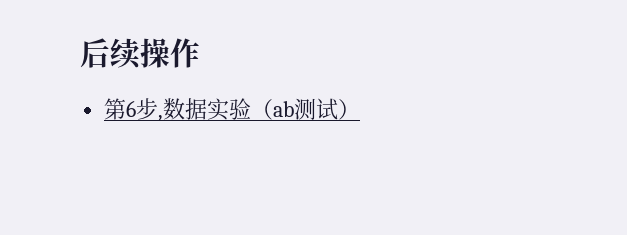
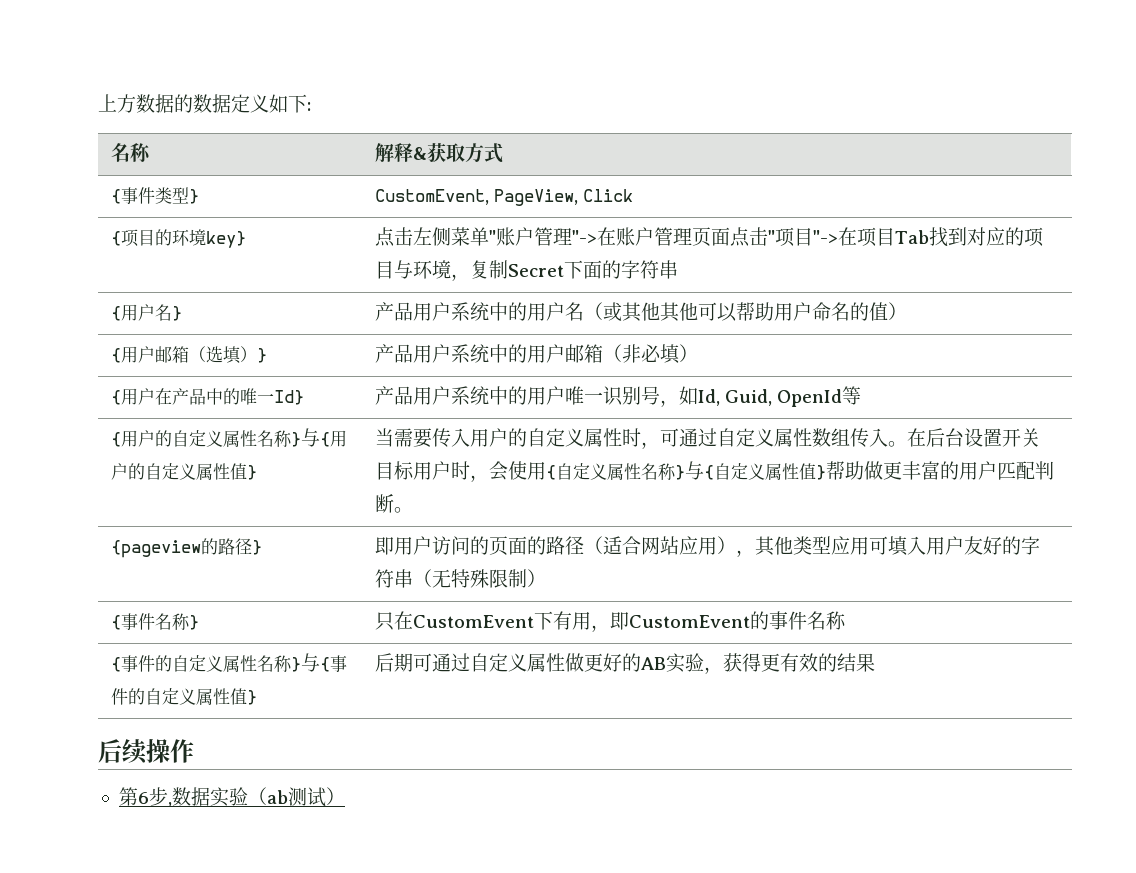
(80, 53) none -> [98,94,311,113] [111,143,152,162] [375,143,504,163] [111,187,200,204] [375,189,634,206] [111,229,247,248] [375,227,1045,247] [375,260,679,281] [111,304,183,321] [375,302,908,322] [111,346,268,364] [375,344,699,364] [111,388,305,405] [375,386,862,407] [111,428,348,447] [111,463,258,480] [375,428,1041,449] [375,461,1055,482] [375,494,414,513] [111,538,263,558] [375,536,1041,557] [375,569,547,588] [111,613,200,630] [375,611,847,632] [111,653,348,672] [111,688,258,705] [375,653,876,674] 上方数据的数据定义如下: // 名称 | 解释&获取方式 // {事件类型} | CustomEvent, PageView, Click // {项目的环境key} | 点击左侧菜单"账户管理"->在账户管理页面点击"项目"->在项目Tab找到对应的项目与环境，复制Secret下面的字符串 // {用户名} | 产品用户系统中的用户名（或其他其他可以帮助用户命名的值） // {用户邮箱（选填）} | 产品用户系统中的用户邮箱（非必填） // {用户在产品中的唯一Id} | 产品用户系统中的用户唯一识别号，如Id, Guid, OpenId等 // {用户的自定义属性名称}与{用户的自定义属性值} | 当需要传入用户的自定义属性时，可通过自定义属性数组传入。在后台设置开关目标用户时，会使用{自定义属性名称}与{自定义属性值}帮助做更丰富的用户匹配判断。 // {pageview的路径} | 即用户访问的页面的路径（适合网站应用），其他类型应用可填入用户友好的字符串（无特殊限制） // {事件名称} | 只在CustomEvent下有用，即CustomEvent的事件名称 // {事件的自定义属性名称}与{事件的自定义属性值} | 后期可通过自定义属性做更好的AB实验，获得更有效的结果 //

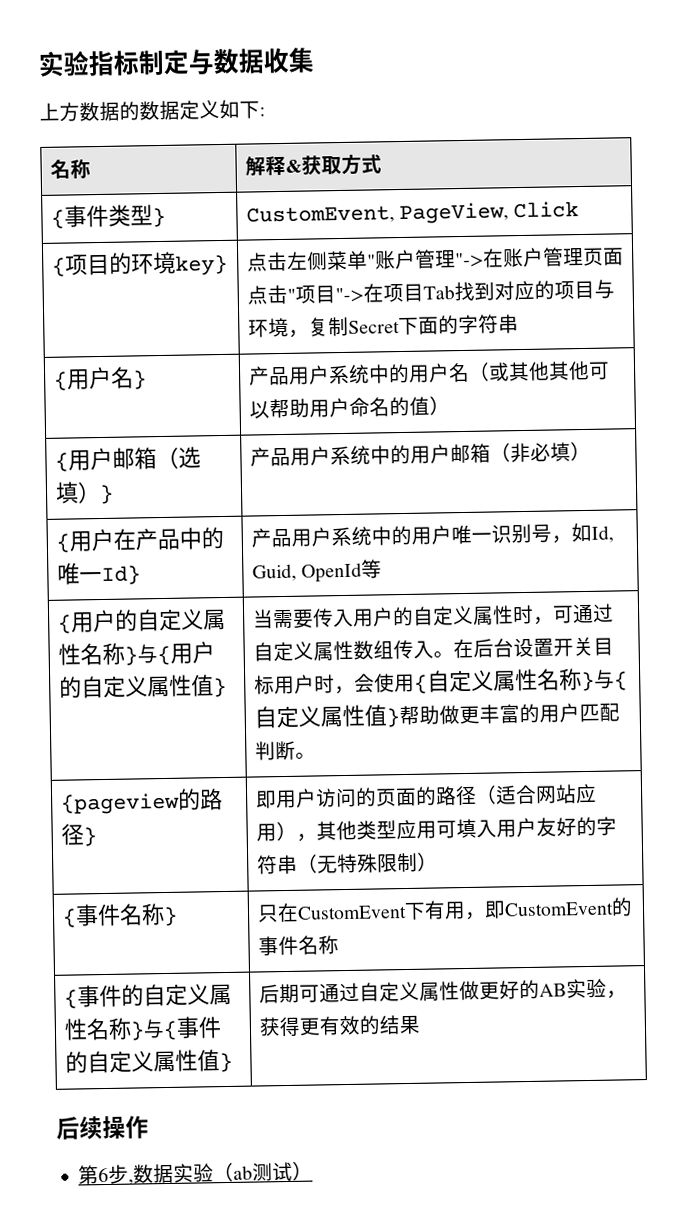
(98, 103) none -> [38,47,315,77] 实验指标制定与数据收集 //

